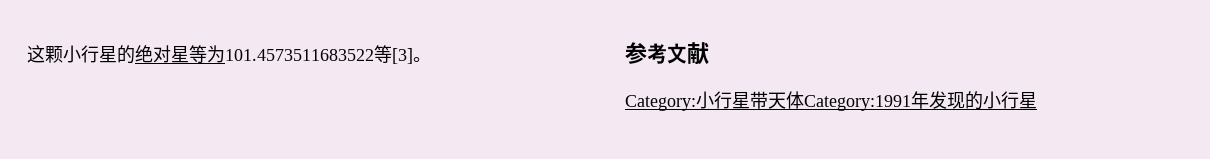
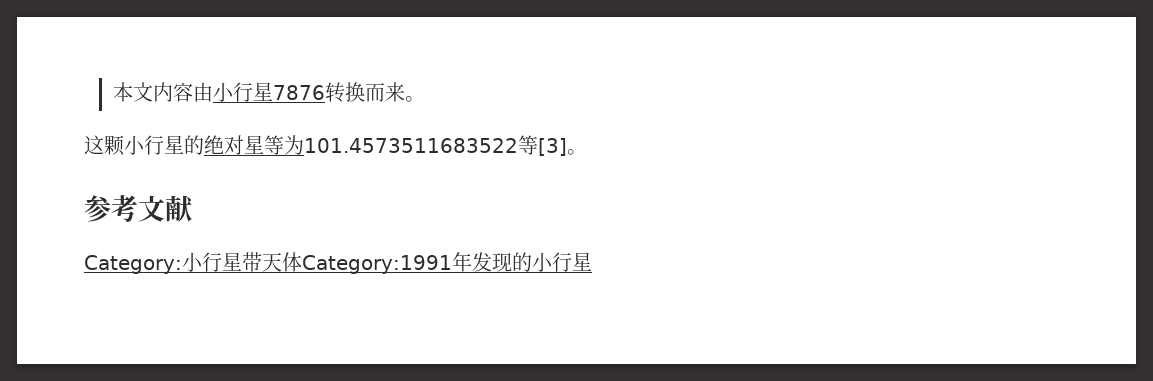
(27, 54) none -> [113,82,426,103] 本文内容由小行星7876转换而来。 //

